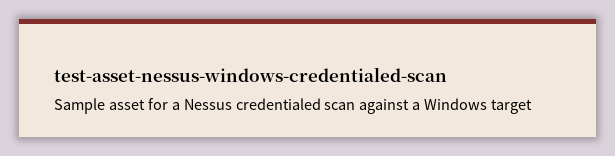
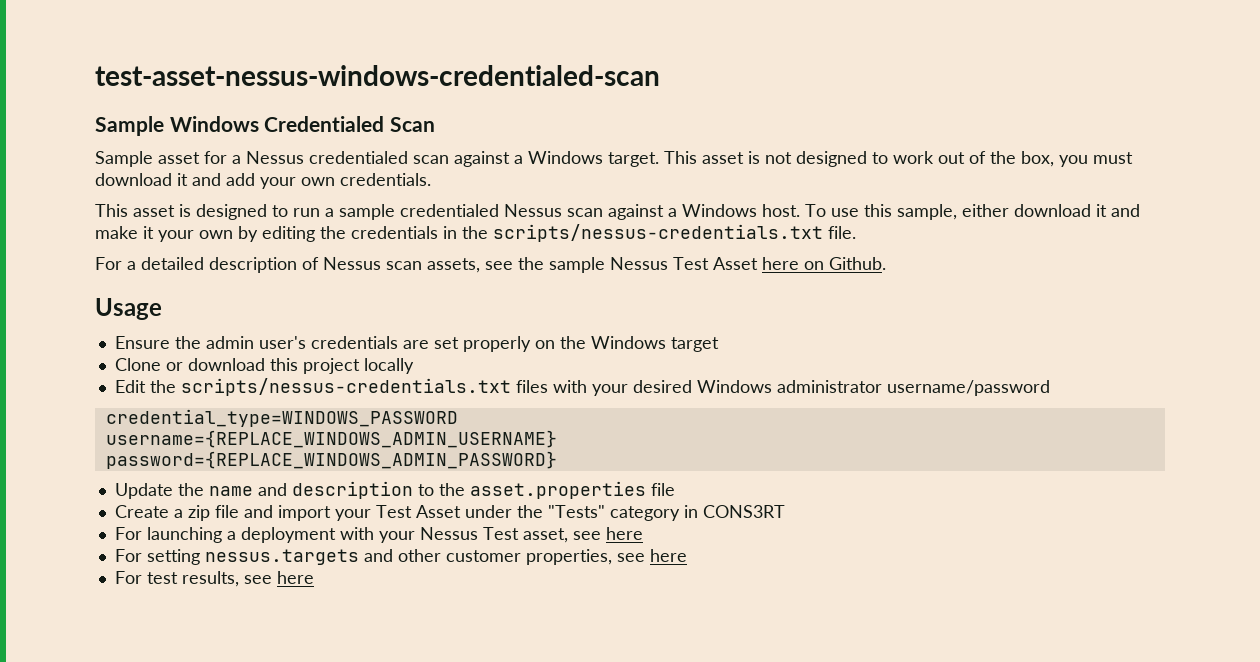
(447, 74) none -> [95,116,436,136] // Sample Windows Credentialed Scan
[491,99,533,114] target -> [608,151,1133,167] [95,173,431,189] [95,204,1140,220] [95,224,856,242] [95,257,886,273] [95,298,162,320] [114,336,719,352] [114,358,414,374] [114,378,1050,396] [105,409,458,427] [105,430,557,448] [105,451,557,469] [114,481,675,499] [114,505,785,521] [114,527,643,543] [114,549,687,565] [114,571,314,587] target. This asset is not designed to work out of the box, you must download it and add your own credentials. // This asset is designed to run a sample credentialed Nessus scan against a Windows host. To use this sample, either download it and make it your own by editing the credentials in the scripts/nessus-credentials.txt file. // For a detailed description of Nessus scan assets, see the sample Nessus Test Asset here on Github. // Usage // Ensure the admin user's credentials are set properly on the Windows target // Clone or download this project locally // Edit the scripts/nessus-credentials.txt files with your desired Windows administrator username/password // credential_type=WINDOWS_PASSWORD // username={REPLACE_WINDOWS_ADMIN_USERNAME} // password={REPLACE_WINDOWS_ADMIN_PASSWORD} // Update the name and description to the asset.properties file // Create a zip file and import your Test Asset under the "Tests" category in CONS3RT // For launching a deployment with your Nessus Test asset, see here // For setting nessus.targets and other customer properties, see here // For test results, see here

